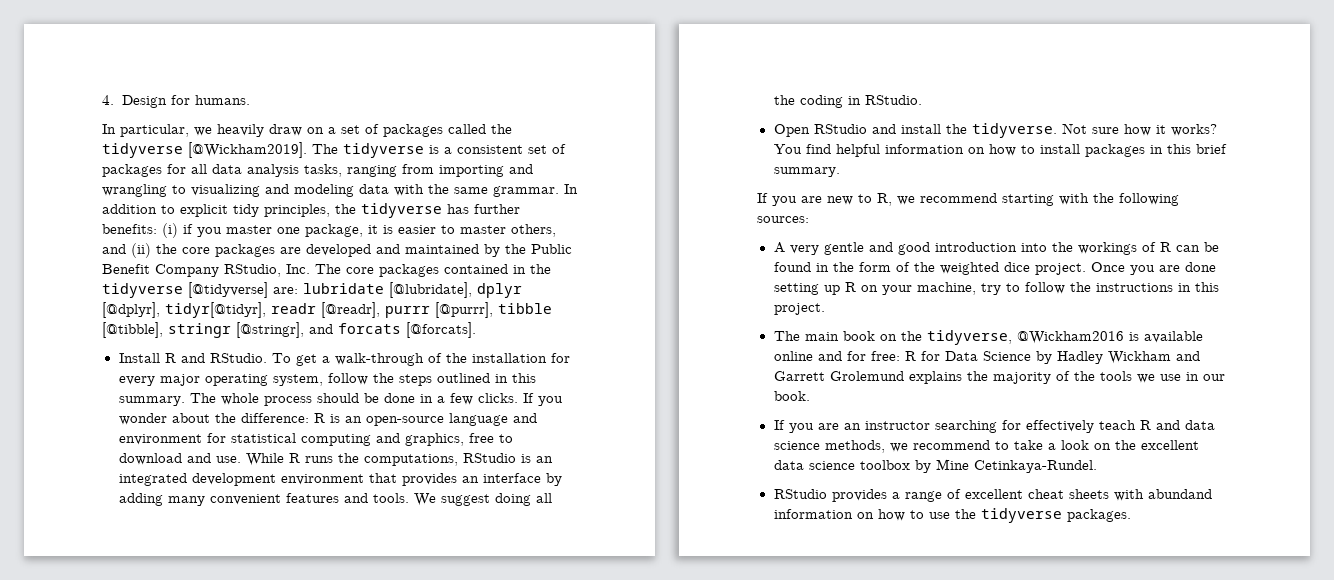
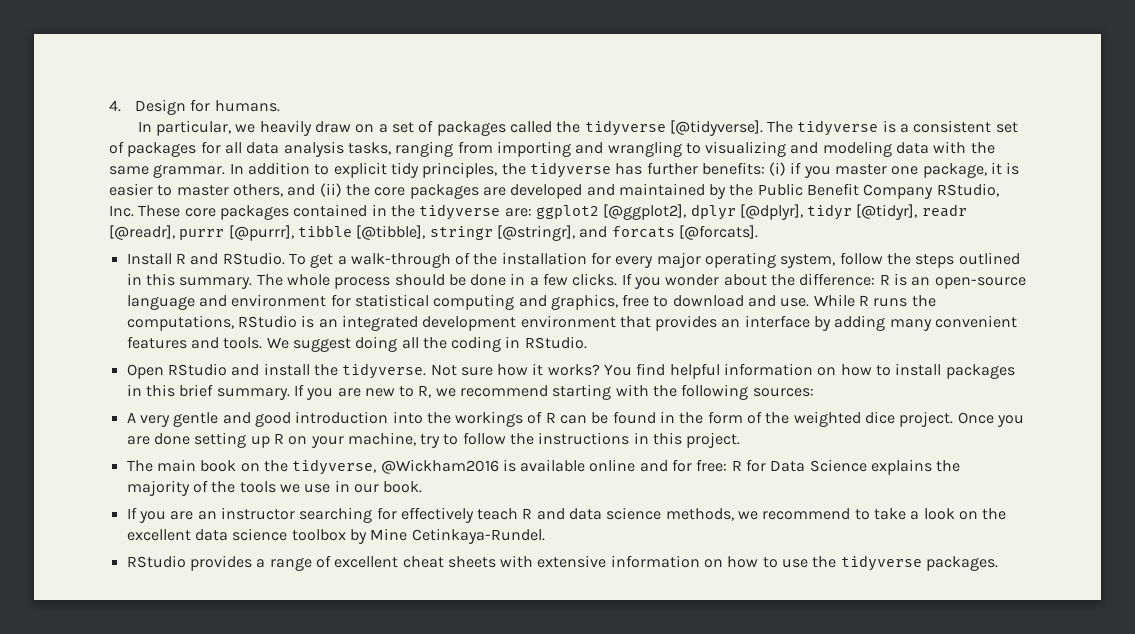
[188,142,307,158] [@Wickham2019]. -> [669,120,763,136] [@tidyverse].
[315,264,341,274] The -> [138,205,181,217] These
[188,282,522,298] [102,302,266,318] [@tidyverse] are: lubridate [@lubridate], dplyr [@dplyr], tidyr[@tidyr], -> [504,204,918,220] are: ggplot2 [@ggplot2], dplyr [@dplyr], tidyr [@tidyr],
(840, 172) // -> (290, 394) none
[1035,351,1200,364] [773,371,904,381] by Hadley Wickham and Garrett Grolemund -> (867, 465) none
[1147,489,1212,499] abundand -> [537,555,607,568] extensive

